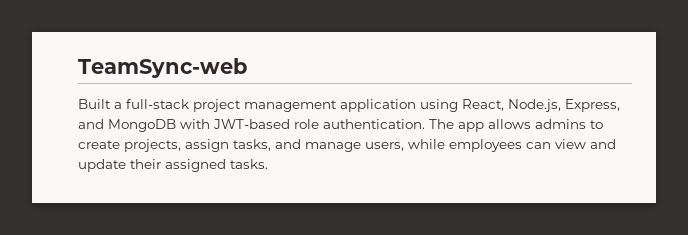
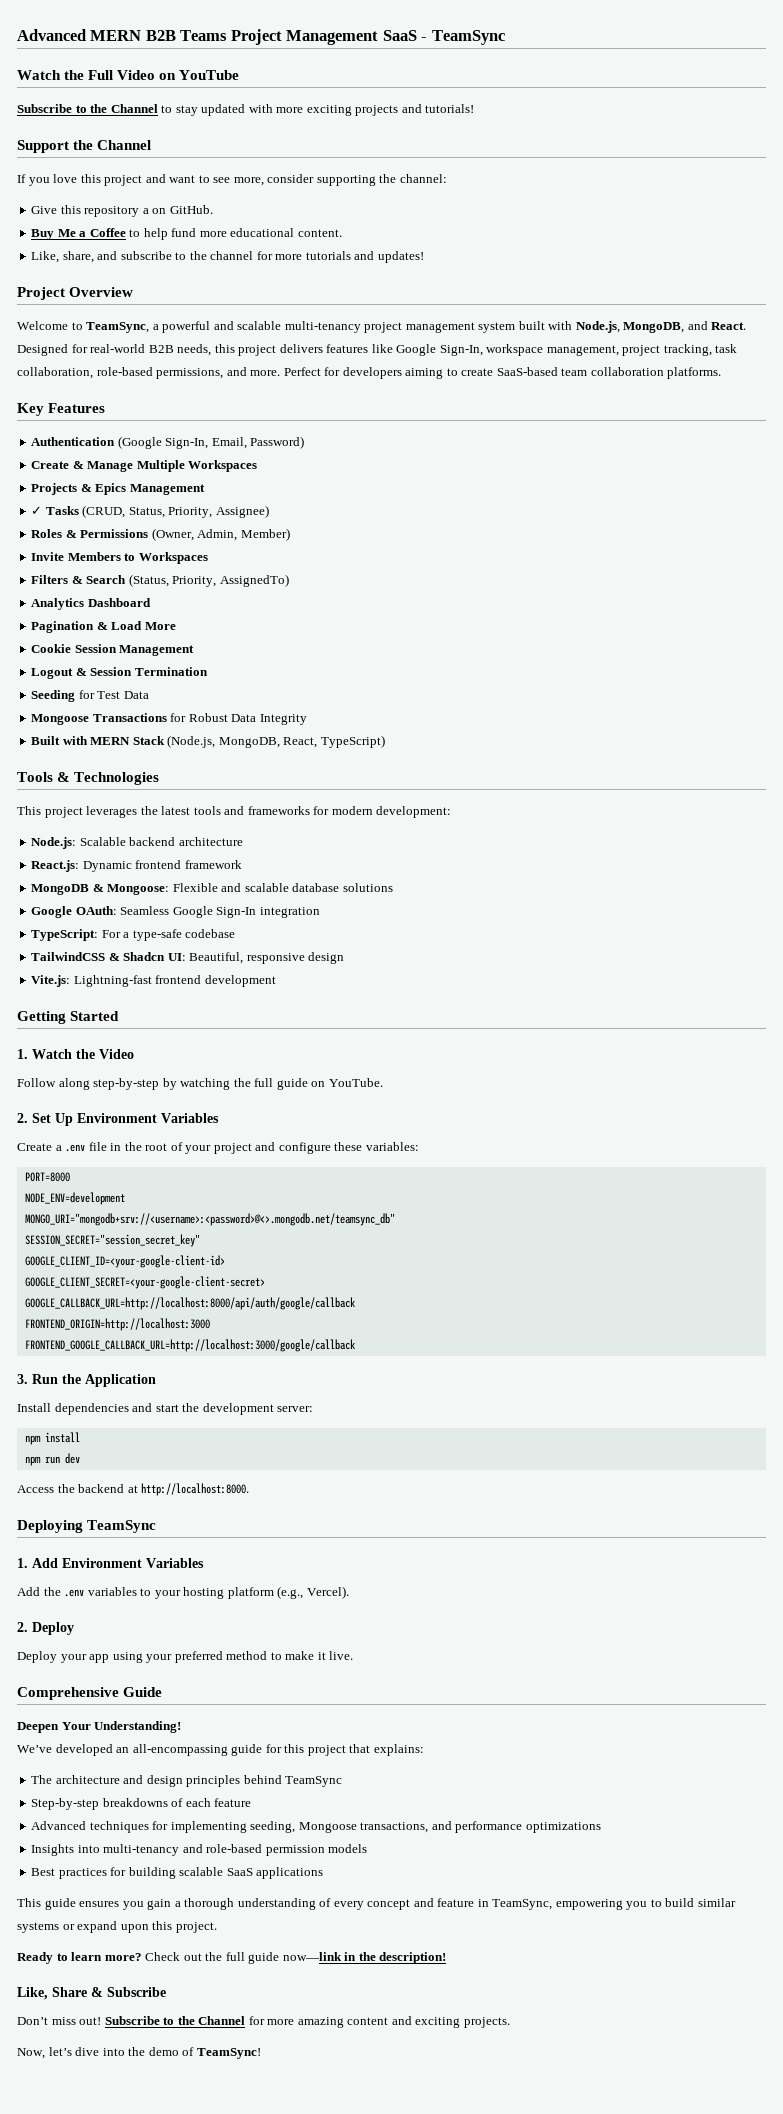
[78,58,247,78] [78,99,620,112] [78,119,603,132] [78,139,616,152] [78,159,268,172] TeamSync-web // Built a full-stack project management application using React, Node.js, Express, and MongoDB with JWT-based role authentication. The app allows admins to create projects, assign tasks, and manage users, while employees can view and update their assigned tasks. -> [17,29,505,45] [17,70,240,80] [17,104,475,116] [17,140,152,153] [17,174,447,186] [31,205,213,217] [31,228,342,240] [31,251,424,263] [17,287,134,300] [17,321,747,333] [17,344,738,356] [17,367,722,379] [17,403,106,416] [31,436,305,449] [31,460,258,472] [31,483,205,495] [31,505,269,518] [31,528,290,541] [31,552,208,564] [31,574,289,587] [31,598,151,610] [31,621,176,633] [31,644,195,656] [31,667,208,679] [31,690,149,702] [31,713,307,725] [31,735,385,748] [17,772,160,785] [17,806,452,818] [31,837,243,849] [31,860,242,872] [31,883,393,895] [31,906,320,918] [31,929,236,941] [31,952,345,964] [31,975,276,987] [17,1011,120,1024] [17,1049,134,1059] [17,1078,383,1090] [17,1113,219,1126] [17,1142,419,1154] [24,1172,70,1182] [24,1192,125,1205] [24,1213,395,1226] [24,1234,200,1247] [24,1255,225,1268] [24,1276,265,1289] [24,1297,356,1310] [24,1318,210,1331] [24,1339,356,1352] [17,1374,156,1387] [17,1403,314,1415] [24,1432,80,1445] [24,1453,80,1466] [17,1483,250,1496] [17,1520,157,1533] [17,1558,204,1568] [17,1586,349,1599] [17,1622,74,1635] [17,1651,354,1663] [17,1687,163,1700] [17,1721,182,1733] [17,1744,424,1756] [31,1775,343,1787] [31,1798,252,1810] [31,1821,601,1833] [31,1844,368,1856] [31,1867,324,1879] [17,1898,736,1910] [17,1921,217,1933] [17,1952,447,1964] [17,1987,166,2000] [17,2016,510,2028] [17,2047,261,2059] Advanced MERN B2B Teams Project Management SaaS - TeamSync // Watch the Full Video on YouTube // Subscribe to the Channel to stay updated with more exciting projects and tutorials! // Support the Channel // If you love this project and want to see more, consider supporting the channel: // Give this repository a on GitHub. // Buy Me a Coffee to help fund more educational content. // Like, share, and subscribe to the channel for more tutorials and updates! // Project Overview // Welcome to TeamSync, a powerful and scalable multi-tenancy project management system built with Node.js, MongoDB, and React. Designed for real-world B2B needs, this project delivers features like Google Sign-In, workspace management, project tracking, task collaboration, role-based permissions, and more. Perfect for developers aiming to create SaaS-based team collaboration platforms. // Key Features // Authentication (Google Sign-In, Email, Password) // Create & Manage Multiple Workspaces // Projects & Epics Management // ✓ Tasks (CRUD, Status, Priority, Assignee) // Roles & Permissions (Owner, Admin, Member) // Invite Members to Workspaces // Filters & Search (Status, Priority, AssignedTo) // Analytics Dashboard // Pagination & Load More // Cookie Session Management // Logout & Session Termination // Seeding for Test Data // Mongoose Transactions for Robust Data Integrity // Built with MERN Stack (Node.js, MongoDB, React, TypeScript) // Tools & Technologies // This project leverages the latest tools and frameworks for modern development: // Node.js: Scalable backend architecture // React.js: Dynamic frontend framework // MongoDB & Mongoose: Flexible and scalable database solutions // Google OAuth: Seamless Google Sign-In integration // TypeScript: For a type-safe codebase // TailwindCSS & Shadcn UI: Beautiful, responsive design // Vite.js: Lightning-fast frontend development // Getting Started // 1. Watch the Video // Follow along step-by-step by watching the full guide on YouTube. // 2. Set Up Environment Variables // Create a .env file in the root of your project and configure these variables: // PORT=8000 // NODE_ENV=development // MONGO_URI="mongodb+srv://<username>:<password>@<>.mongodb.net/teamsync_db" // SESSION_SECRET="session_secret_key" // GOOGLE_CLIENT_ID=<your-google-client-id> // GOOGLE_CLIENT_SECRET=<your-google-client-secret> // GOOGLE_CALLBACK_URL=http://localhost:8000/api/auth/google/callback // FRONTEND_ORIGIN=http://localhost:3000 // FRONTEND_GOOGLE_CALLBACK_URL=http://localhost:3000/google/callback // 3. Run the Application // Install dependencies and start the development server: // npm install // npm run dev // Access the backend at http://localhost:8000. // Deploying TeamSync // 1. Add Environment Variables // Add the .env variables to your hosting platform (e.g., Vercel). // 2. Deploy // Deploy your app using your preferred method to make it live. // Comprehensive Guide // Deepen Your Understanding! // We’ve developed an all-encompassing guide for this project that explains: // The architecture and design principles behind TeamSync // Step-by-step breakdowns of each feature // Advanced techniques for implementing seeding, Mongoose transactions, and performance optimizations // Insights into multi-tenancy and role-based permission models // Best practices for building scalable SaaS applications // This guide ensures you gain a thorough understanding of every concept and feature in TeamSync, empowering you to build similar systems or expand upon this project. // Ready to learn more? Check out the full guide now—link in the description! // Like, Share & Subscribe // Don’t miss out! Subscribe to the Channel for more amazing content and exciting projects. // Now, let’s dive into the demo of TeamSync!

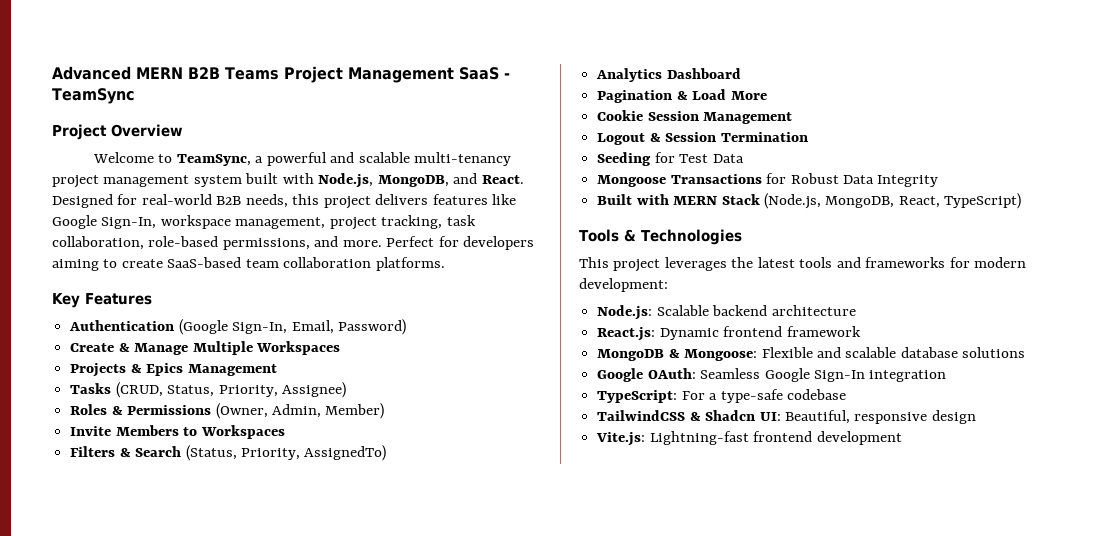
[17,70,240,80] [17,104,475,116] [17,140,152,153] [17,174,447,186] [31,205,213,217] [31,228,342,240] [31,251,424,263] // Watch the Full Video on YouTube // Subscribe to the Channel to stay updated with more exciting projects and tutorials! // Support the Channel // If you love this project and want to see more, consider supporting the channel: // Give this repository a on GitHub. // Buy Me a Coffee to help fund more educational content. // Like, share, and subscribe to the channel for more tutorials and updates! -> (135, 96) none
[31,506,43,515] ✓ -> (277, 370) none
[17,1011,120,1024] [17,1049,134,1059] [17,1078,383,1090] [17,1113,219,1126] [17,1142,419,1154] [24,1172,70,1182] [24,1192,125,1205] [24,1213,395,1226] [24,1234,200,1247] [24,1255,225,1268] [24,1276,265,1289] [24,1297,356,1310] [24,1318,210,1331] [24,1339,356,1352] [17,1374,156,1387] [17,1403,314,1415] [24,1432,80,1445] [24,1453,80,1466] [17,1483,250,1496] [17,1520,157,1533] [17,1558,204,1568] [17,1586,349,1599] [17,1622,74,1635] [17,1651,354,1663] [17,1687,163,1700] [17,1721,182,1733] [17,1744,424,1756] [31,1775,343,1787] [31,1798,252,1810] [31,1821,601,1833] [31,1844,368,1856] [31,1867,324,1879] [17,1898,736,1910] [17,1921,217,1933] [17,1952,447,1964] [17,1987,166,2000] [17,2016,510,2028] [17,2047,261,2059] // Getting Started // 1. Watch the Video // Follow along step-by-step by watching the full guide on YouTube. // 2. Set Up Environment Variables // Create a .env file in the root of your project and configure these variables: // PORT=8000 // NODE_ENV=development // MONGO_URI="mongodb+srv://<username>:<password>@<>.mongodb.net/teamsync_db" // SESSION_SECRET="session_secret_key" // GOOGLE_CLIENT_ID=<your-google-client-id> // GOOGLE_CLIENT_SECRET=<your-google-client-secret> // GOOGLE_CALLBACK_URL=http://localhost:8000/api/auth/google/callback // FRONTEND_ORIGIN=http://localhost:3000 // FRONTEND_GOOGLE_CALLBACK_URL=http://localhost:3000/google/callback // 3. Run the Application // Install dependencies and start the development server: // npm install // npm run dev // Access the backend at http://localhost:8000. // Deploying TeamSync // 1. Add Environment Variables // Add the .env variables to your hosting platform (e.g., Vercel). // 2. Deploy // Deploy your app using your preferred method to make it live. // Comprehensive Guide // Deepen Your Understanding! // We’ve developed an all-encompassing guide for this project that explains: // The architecture and design principles behind TeamSync // Step-by-step breakdowns of each feature // Advanced techniques for implementing seeding, Mongoose transactions, and performance optimizations // Insights into multi-tenancy and role-based permission models // Best practices for building scalable SaaS applications // This guide ensures you gain a thorough understanding of every concept and feature in TeamSync, empowering you to build similar systems or expand upon this project. // Ready to learn more? Check out the full guide now—link in the description! // Like, Share & Subscribe // Don’t miss out! Subscribe to the Channel for more amazing content and exciting projects. // Now, let’s dive into the demo of TeamSync! -> (902, 438) none

